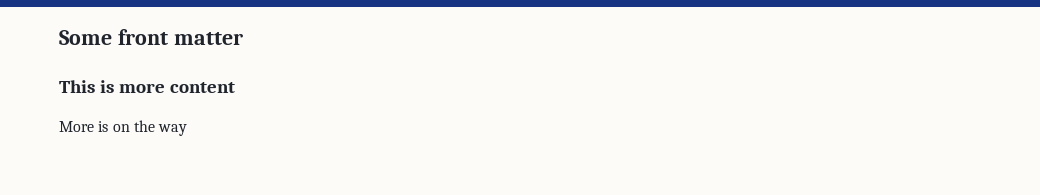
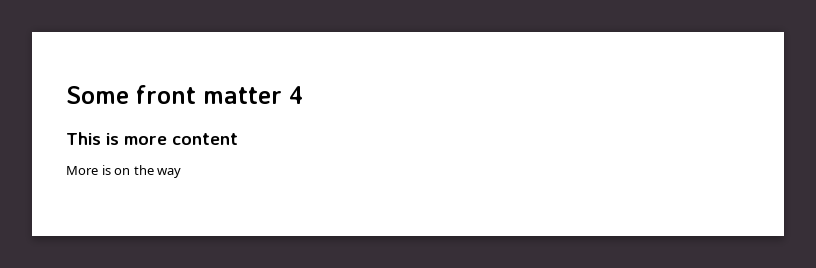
(243, 38) none -> [289,86,303,104] 4

